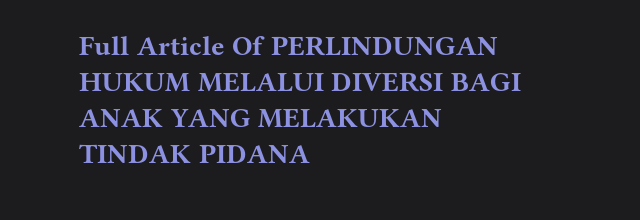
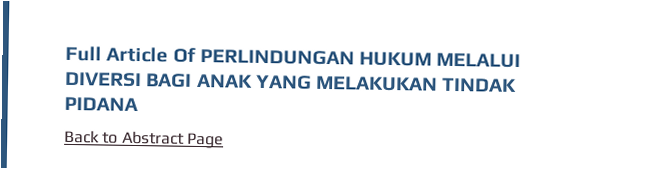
(310, 153) none -> [64,129,224,149] // Back to Abstract Page

